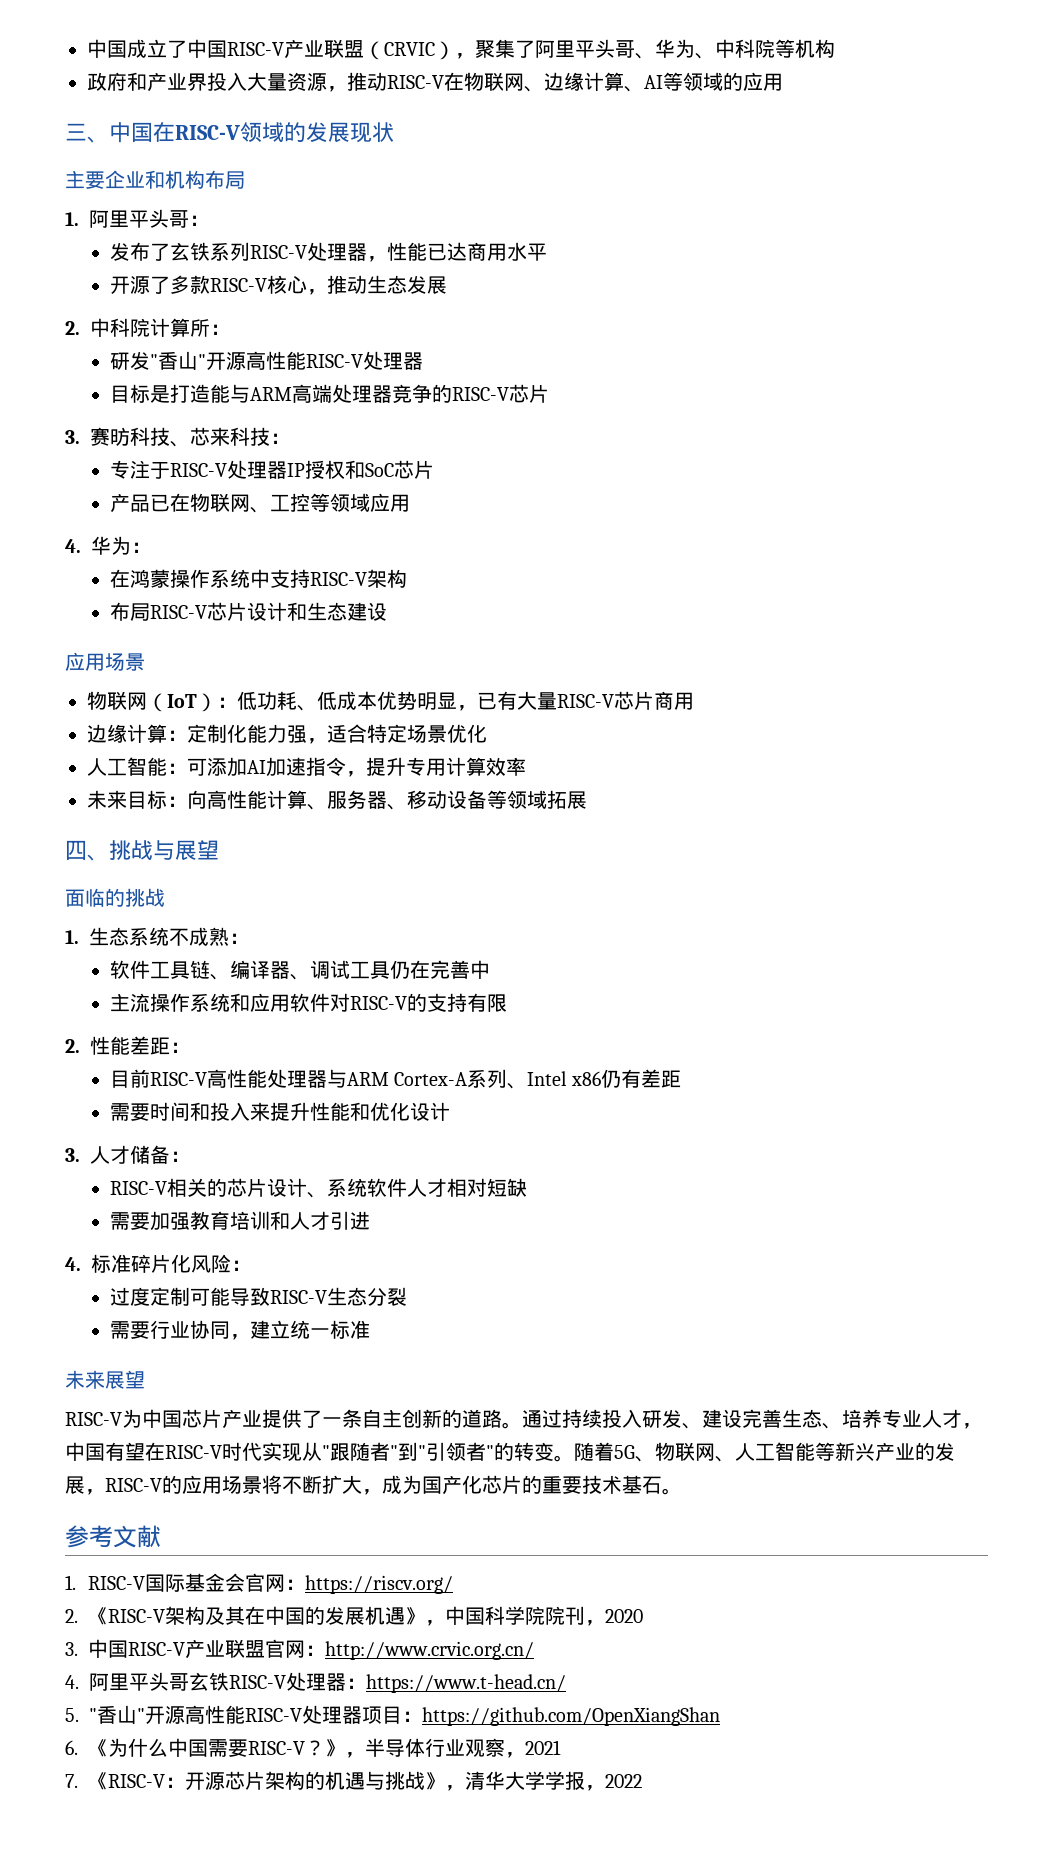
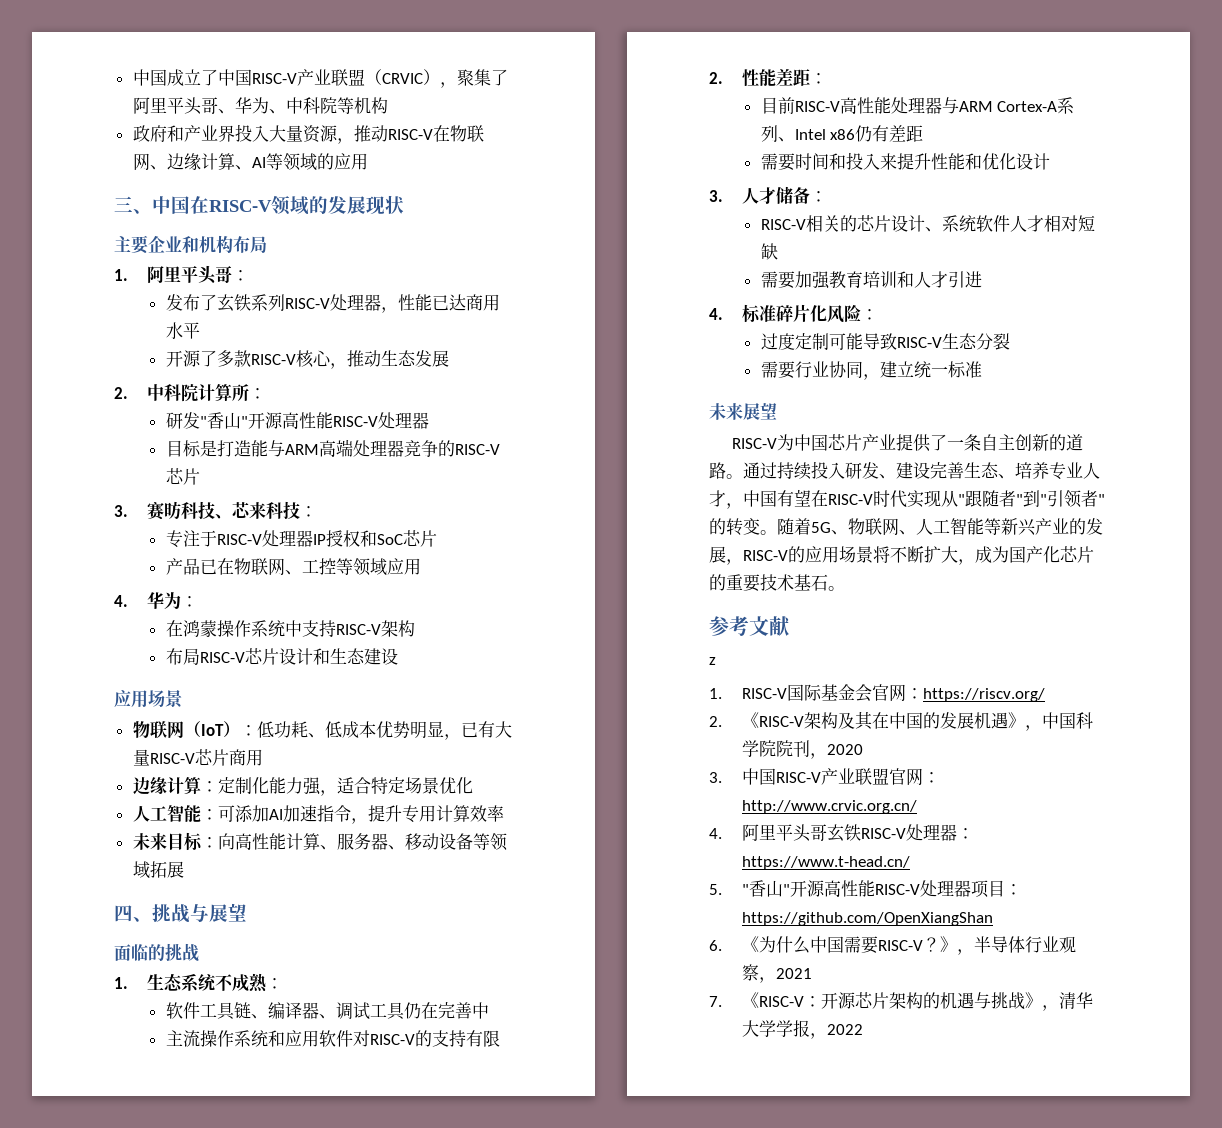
(161, 1536) none -> [709,657,716,665] // z

